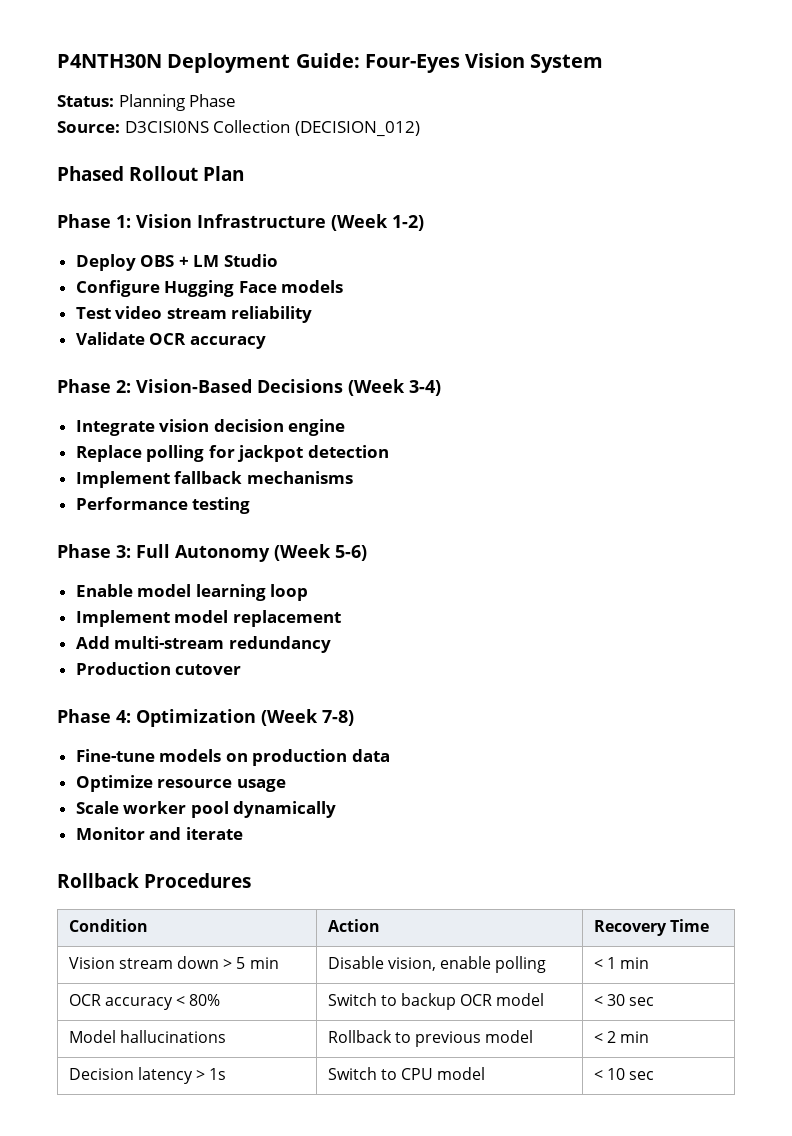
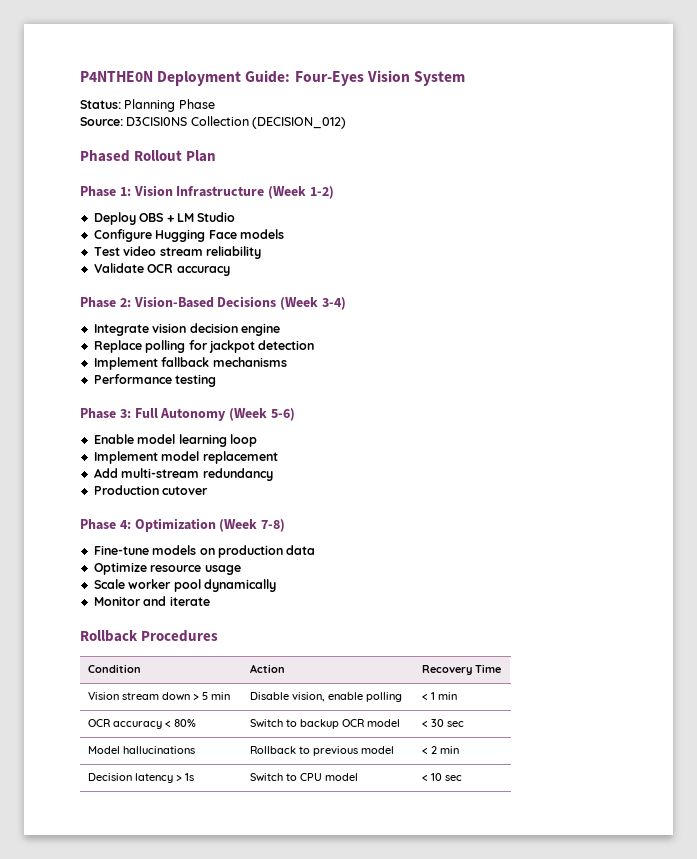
[57,54,162,68] P4NTH30N -> [80,71,153,82] P4NTHE0N

